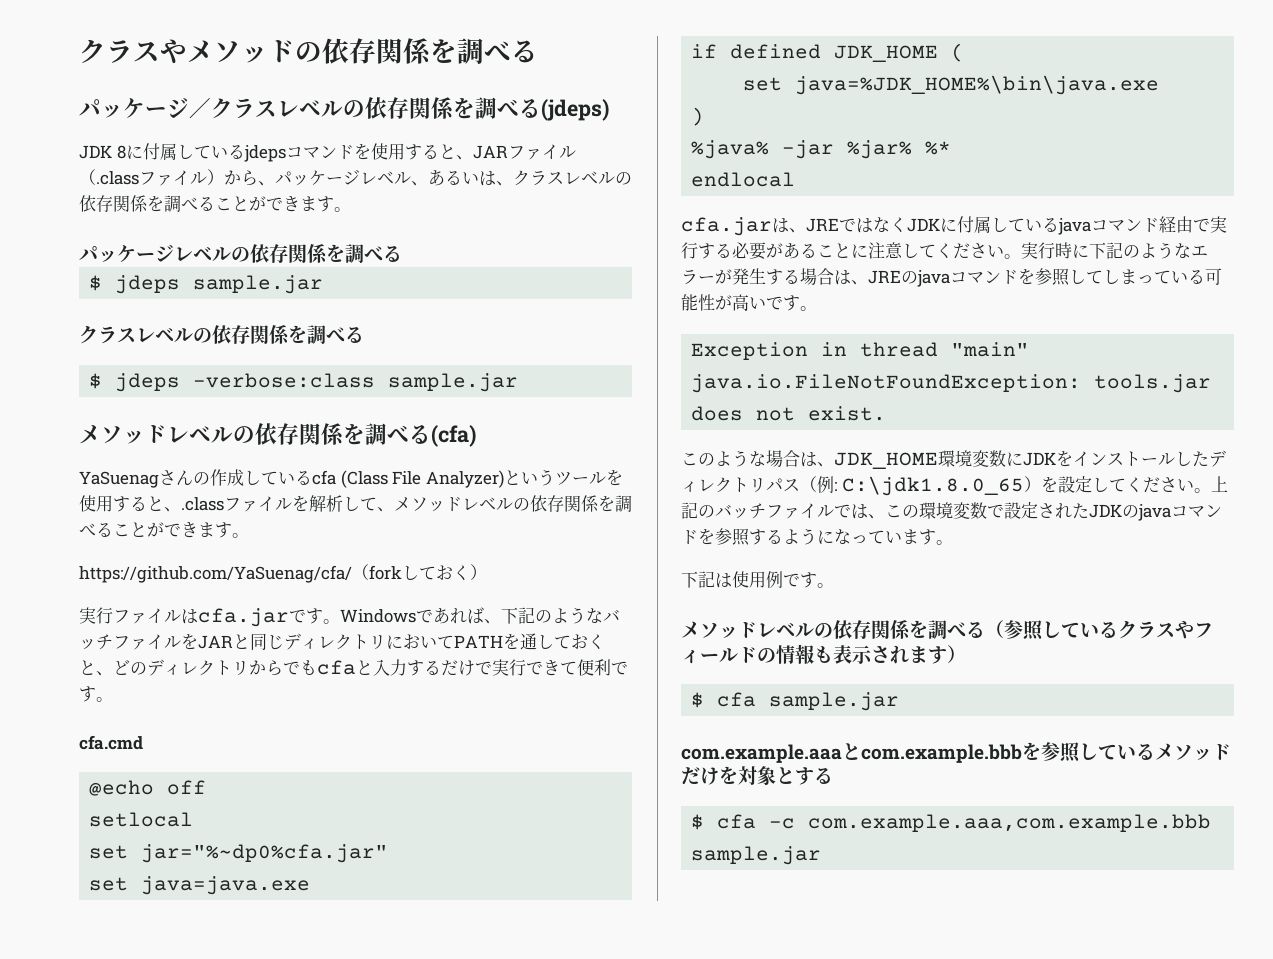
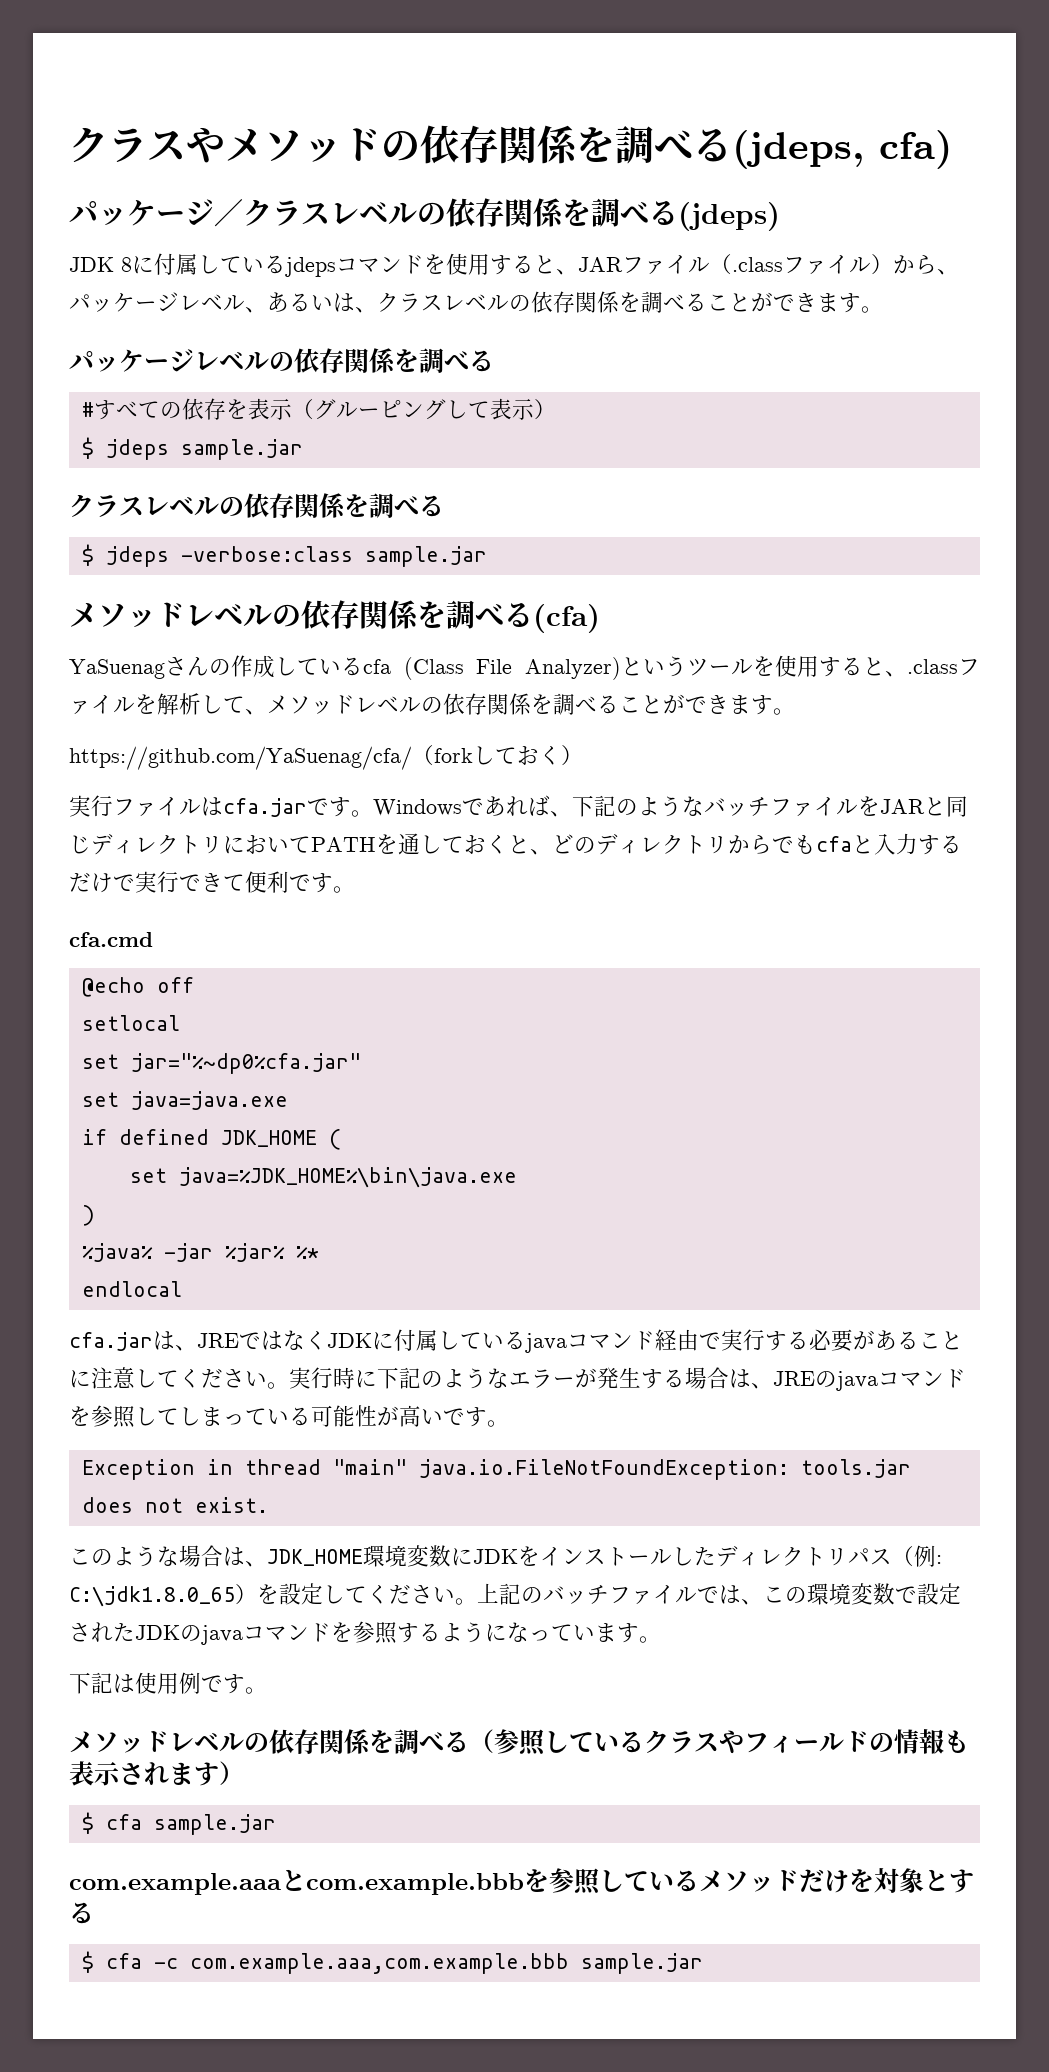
(538, 51) none -> [732,130,952,169] (jdeps, cfa)
(402, 253) none -> [81,398,556,420] // #すべての依存を表示（グルーピングして表示）

